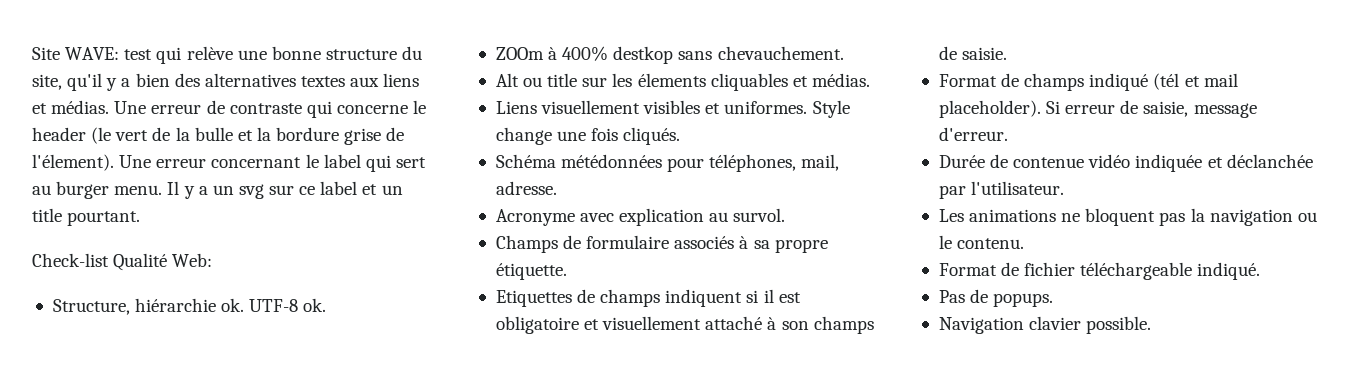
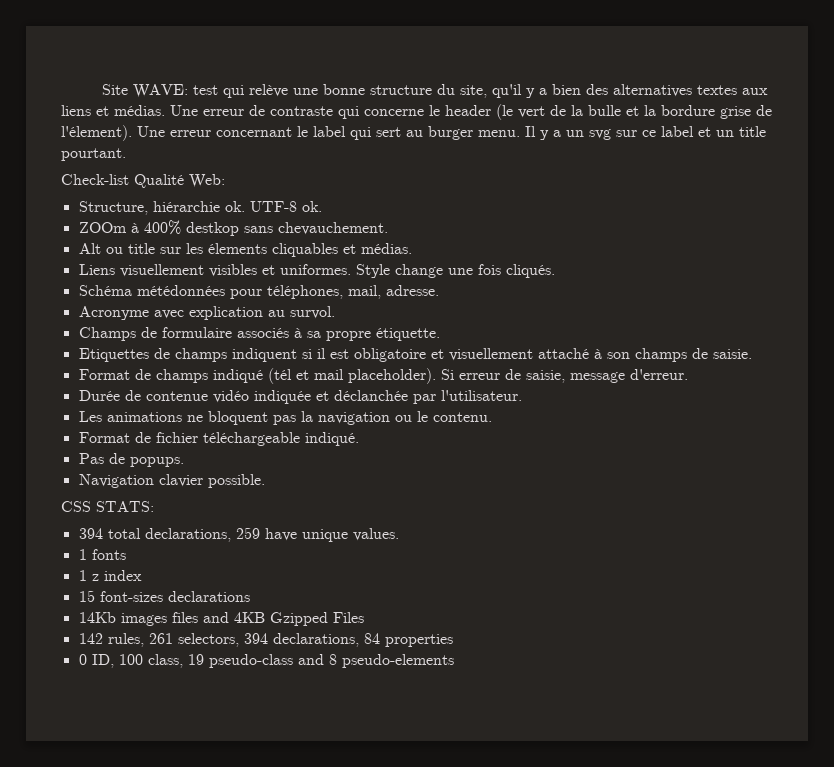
(1152, 325) none -> [61,501,154,512] [78,527,399,542] [78,549,126,560] [78,570,142,581] [78,590,250,602] [78,612,364,626] [78,633,453,647] [78,654,454,668] // CSS STATS: // 394 total declarations, 259 have unique values. // 1 fonts // 1 z index // 15 font-sizes declarations // 14Kb images files and 4KB Gzipped Files // 142 rules, 261 selectors, 394 declarations, 84 properties // 0 ID, 100 class, 19 pseudo-class and 8 pseudo-elements

